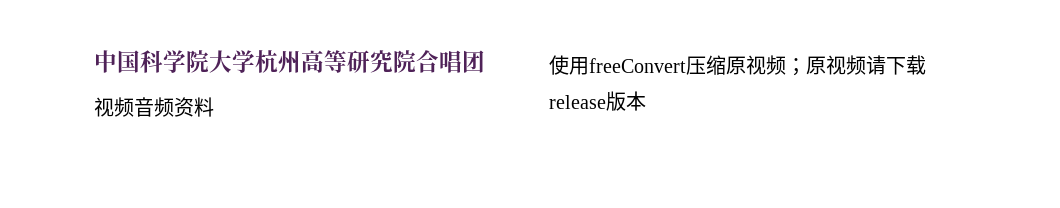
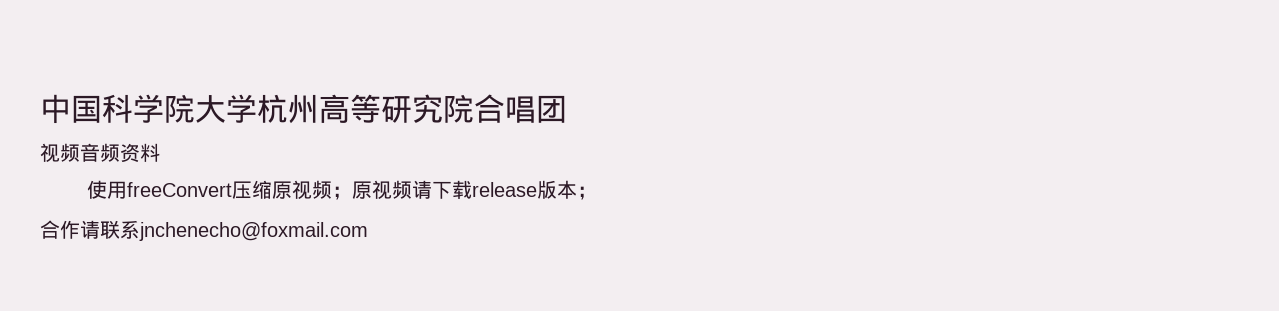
(646, 101) none -> [576,186,597,200] [40,220,368,241] ； // 合作请联系jnchenecho@foxmail.com

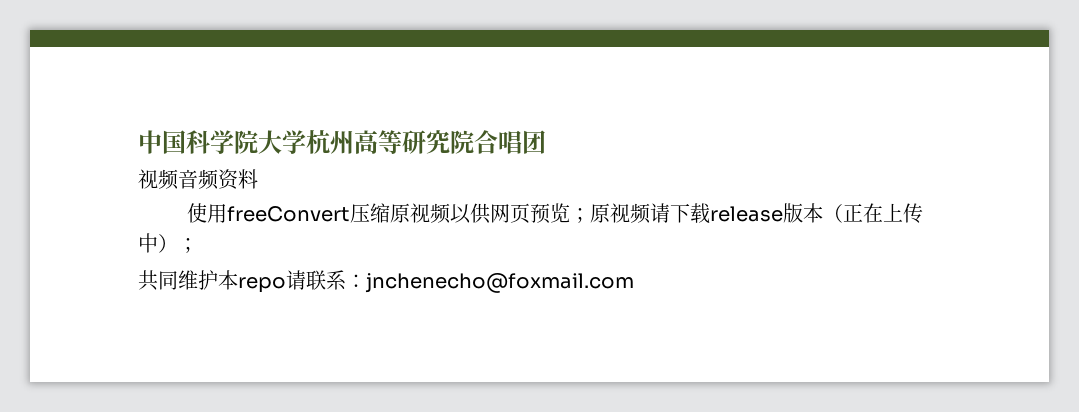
(332, 189) none -> [450,203,571,224] 以供网页预览
[576,186,597,200] [40,220,140,239] ； // 合作请联系 -> [823,203,924,223] [138,233,198,253] [138,270,366,293] （正在上传中）； // 共同维护本repo请联系：

